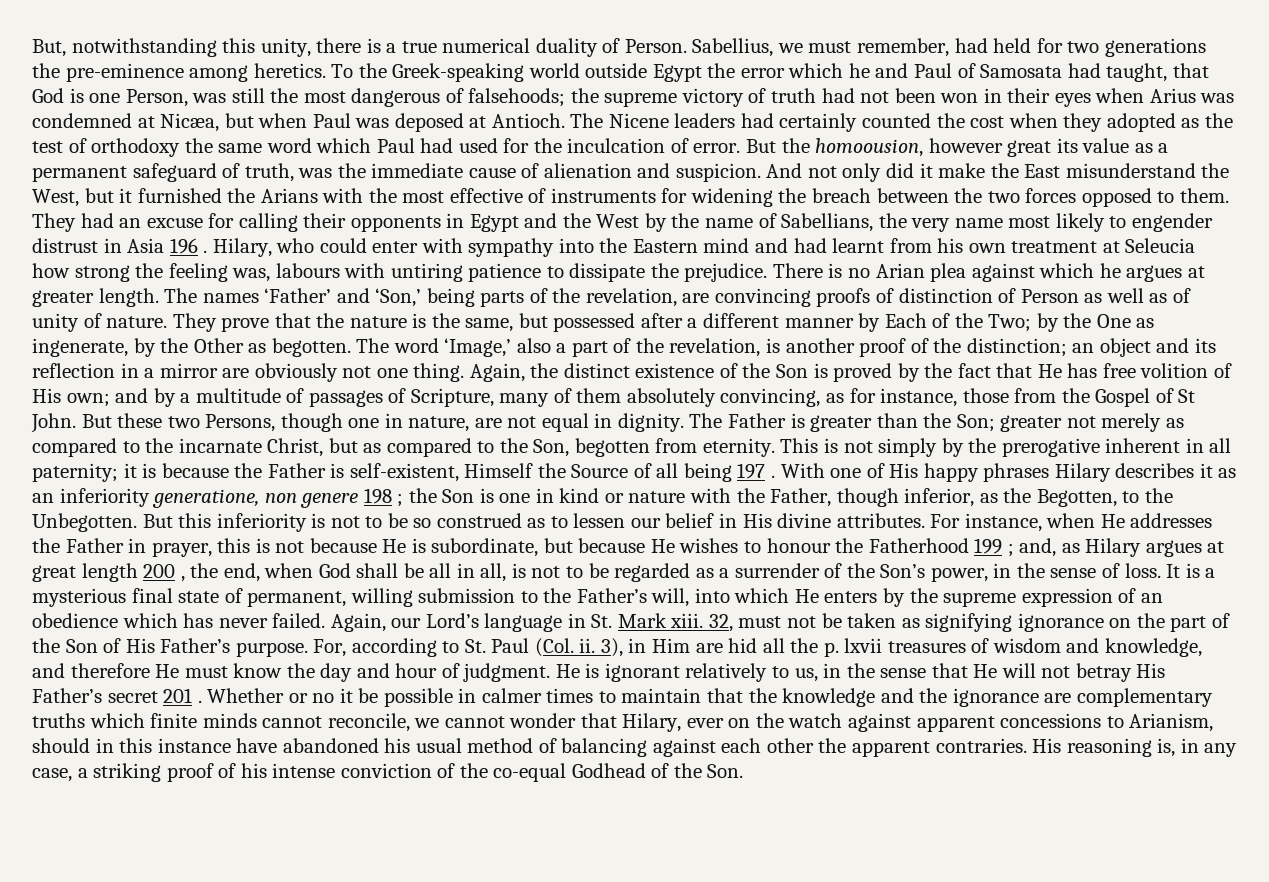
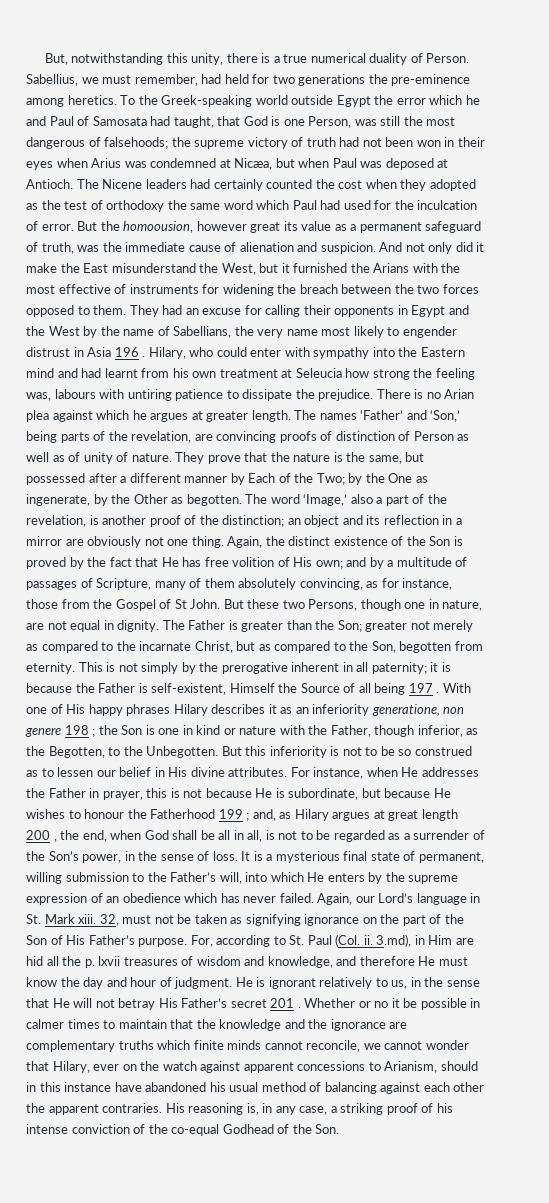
[600,638,623,657] 3), -> [376,934,412,947] 3.md),

